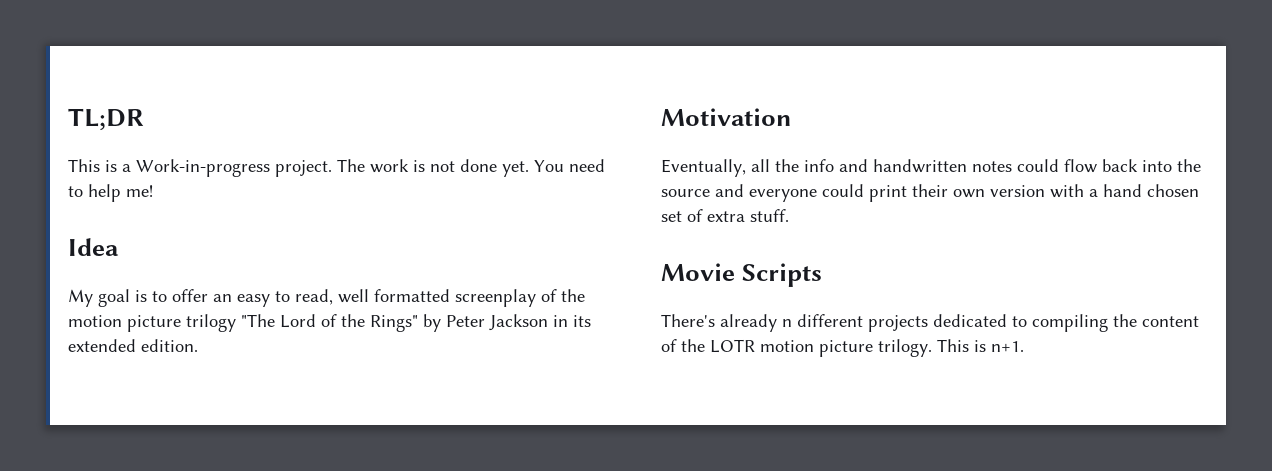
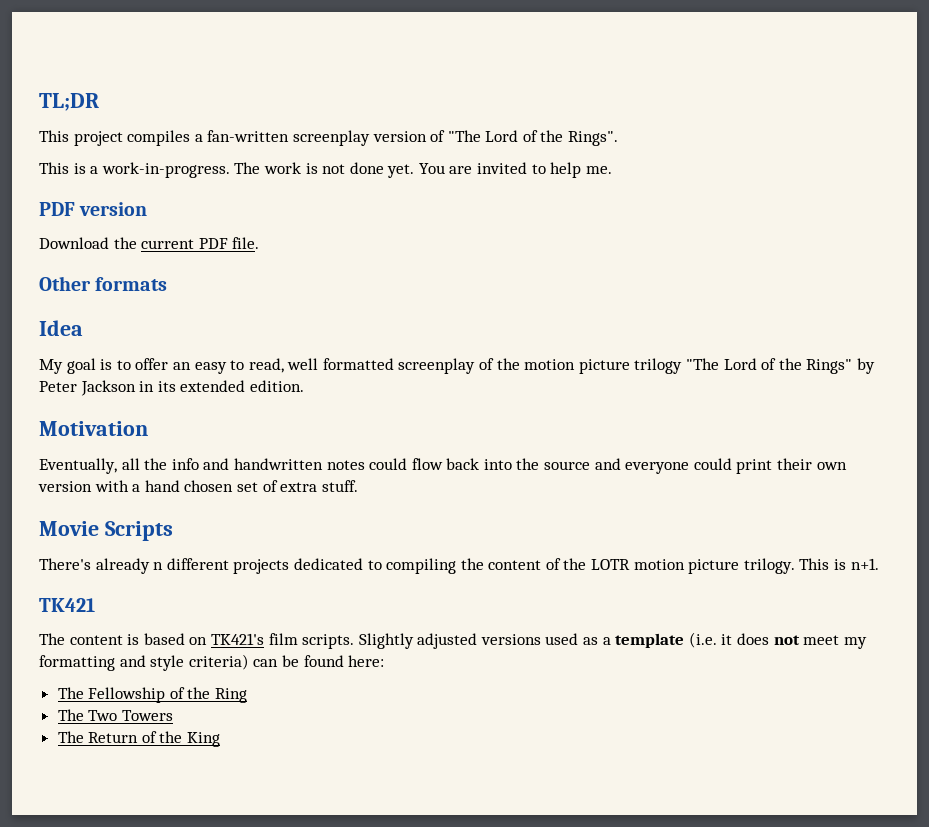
(144, 119) none -> [39,130,619,146] // This project compiles a fan-written screenplay version of "The Lord of the Rings".
[136,159,332,177] Work-in-progress project. -> [101,162,230,178] work-in-progress.
[569,159,605,172] [68,184,153,202] need to help me! -> [449,162,612,178] [39,202,148,216] [39,237,260,249] [39,276,168,291] are invited to help me. // PDF version // Download the current PDF file. // Other formats
(1024, 346) none -> [39,598,95,612] [39,632,867,649] [39,654,385,671] [57,687,248,703] [57,709,173,721] [57,731,221,747] // TK421 // The content is based on TK421's film scripts. Slightly adjusted versions used as a template (i.e. it does not meet my formatting and style criteria) can be found here: // The Fellowship of the Ring // The Two Towers // The Return of the King

